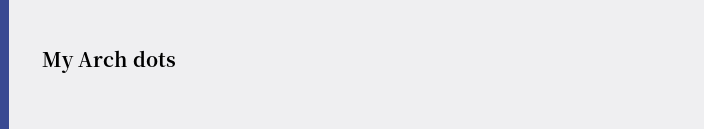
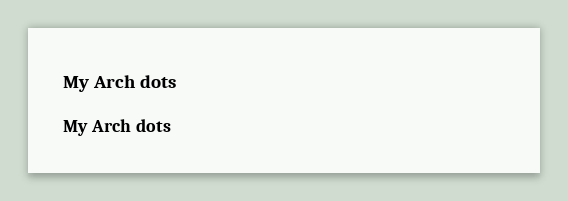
[42,50,176,73] My Arch dots -> [63,75,177,92] [63,119,171,136] My Arch dots // My Arch dots

